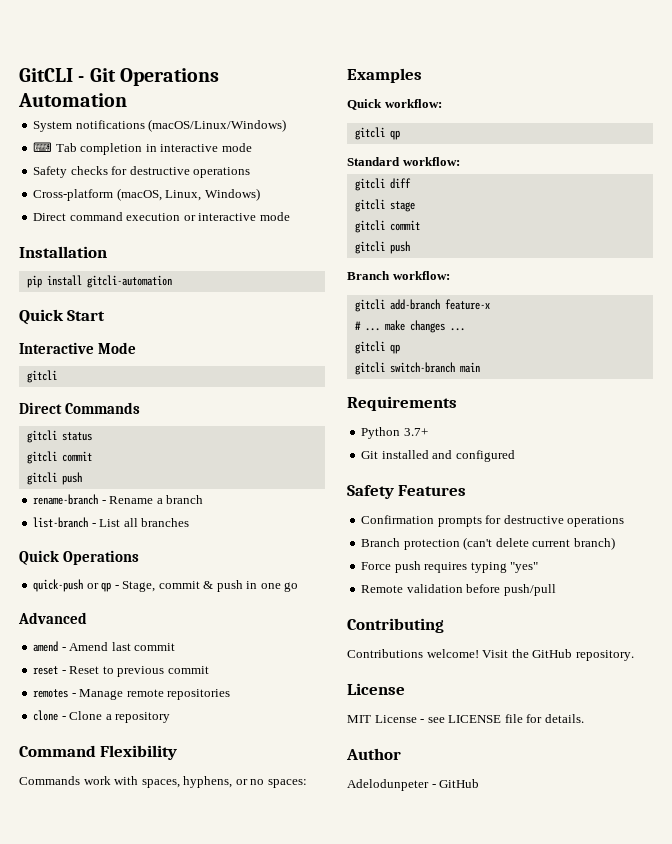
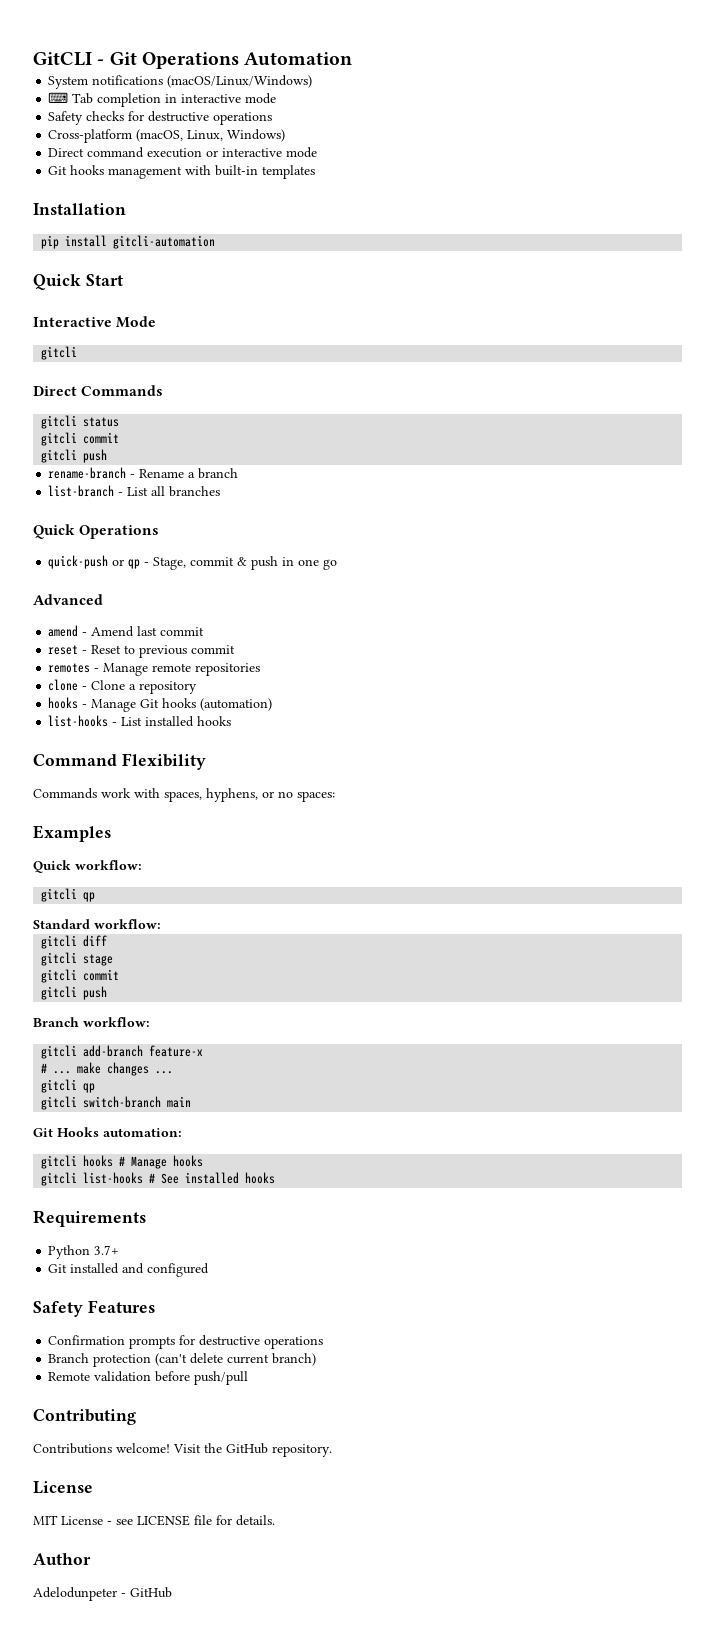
(290, 216) none -> [48,165,316,179] // Git hooks management with built-in templates
(171, 717) none -> [48,697,273,712] [48,715,232,727] // hooks - Manage Git hooks (automation) // list-hooks - List installed hooks
(480, 367) none -> [33,1127,182,1137] [41,1155,204,1169] [41,1172,276,1186] // Git Hooks automation: // gitcli hooks # Manage hooks // gitcli list-hooks # See installed hooks
[361,561,539,573] // Force push requires typing "yes" -> (317, 1359) none

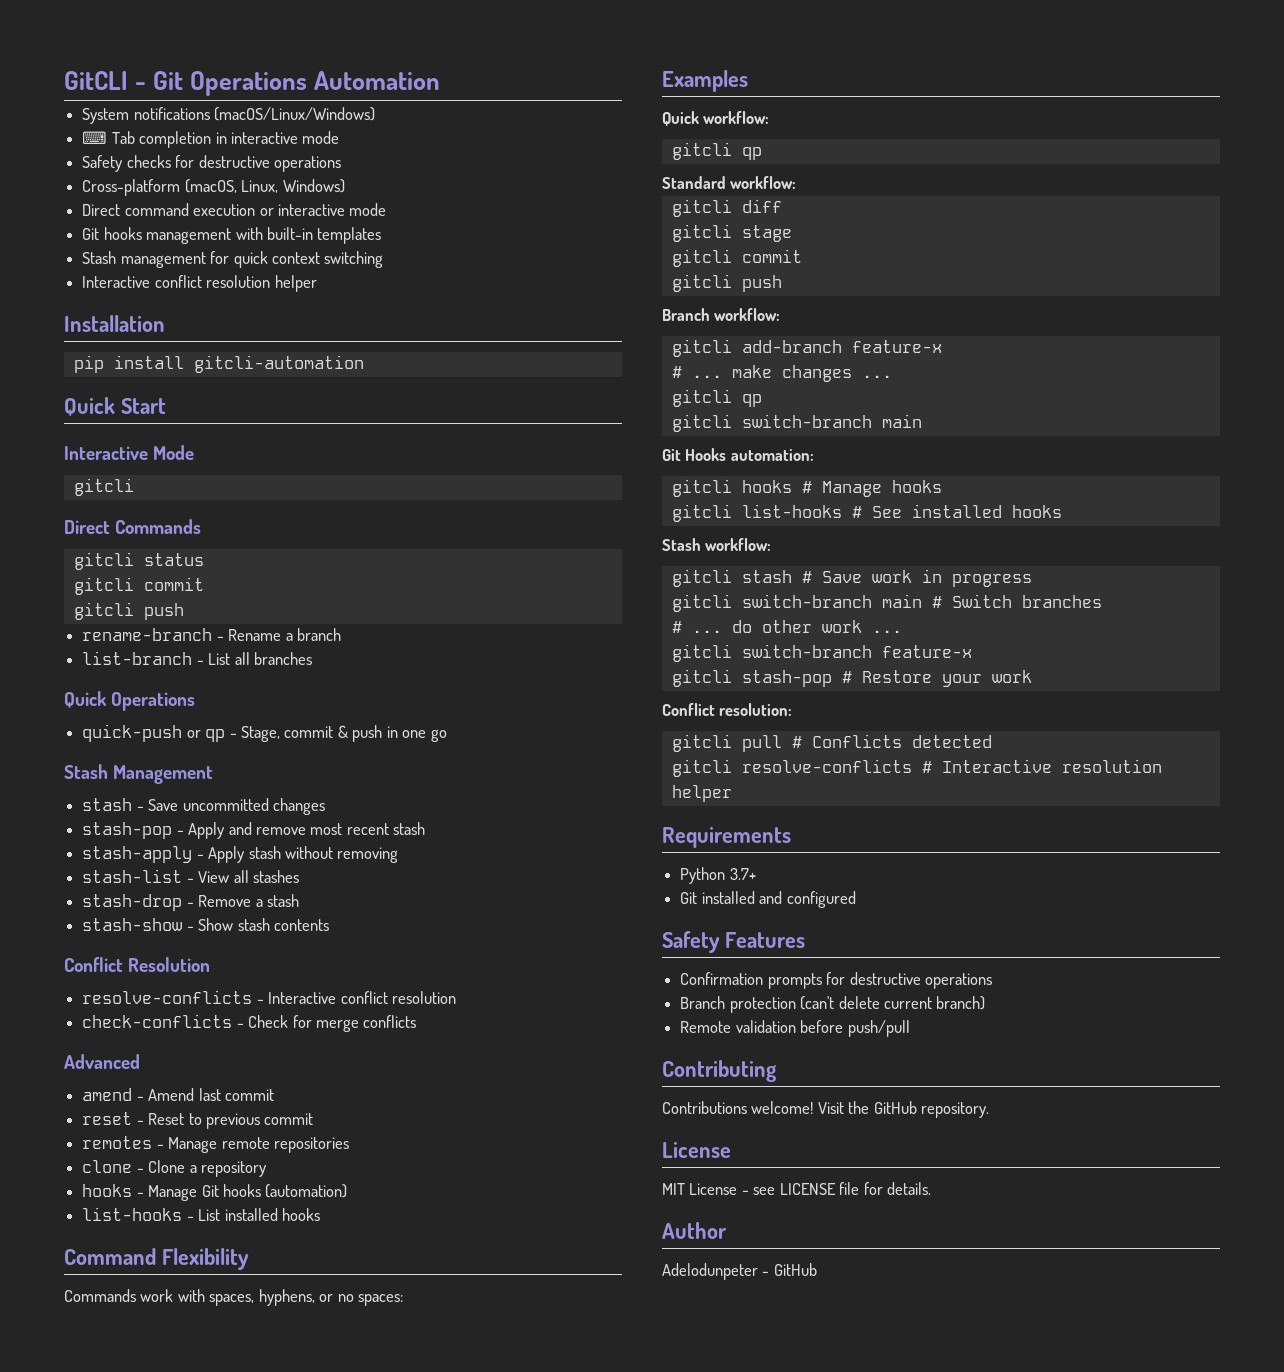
(316, 172) none -> [82,251,384,268] [82,275,317,292] // Stash management for quick context switching // Interactive conflict resolution helper
(338, 564) none -> [64,764,214,784] [82,798,325,815] [82,822,426,839] [82,846,399,863] [82,869,299,883] [82,894,299,911] [82,918,329,931] [64,957,211,972] [82,990,456,1004] [82,1014,417,1032] // Stash Management // stash - Save uncommitted changes // stash-pop - Apply and remove most recent stash // stash-apply - Apply stash without removing // stash-list - View all stashes // stash-drop - Remove a stash // stash-show - Show stash contents // Conflict Resolution // resolve-conflicts - Interactive conflict resolution // check-conflicts - Check for merge conflicts
(276, 1178) none -> [662,538,772,551] [671,569,1032,587] [671,594,1102,612] [671,620,902,633] [671,644,972,662] [671,669,1032,687] [662,703,793,716] [671,734,992,752] [671,759,1162,777] [671,785,732,802] // Stash workflow: // gitcli stash # Save work in progress // gitcli switch-branch main # Switch branches // # ... do other work ... // gitcli switch-branch feature-x // gitcli stash-pop # Restore your work // Conflict resolution: // gitcli pull # Conflicts detected // gitcli resolve-conflicts # Interactive resolution helper

